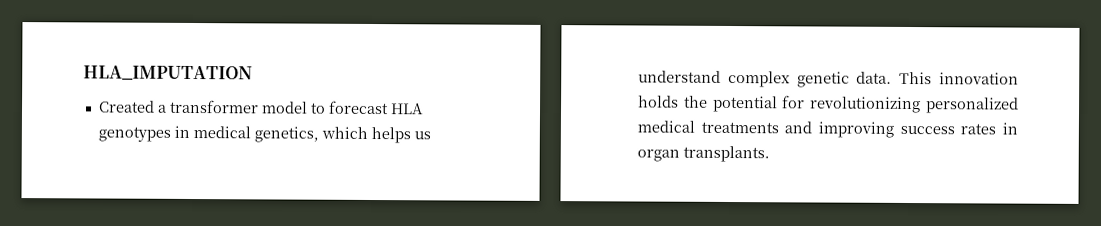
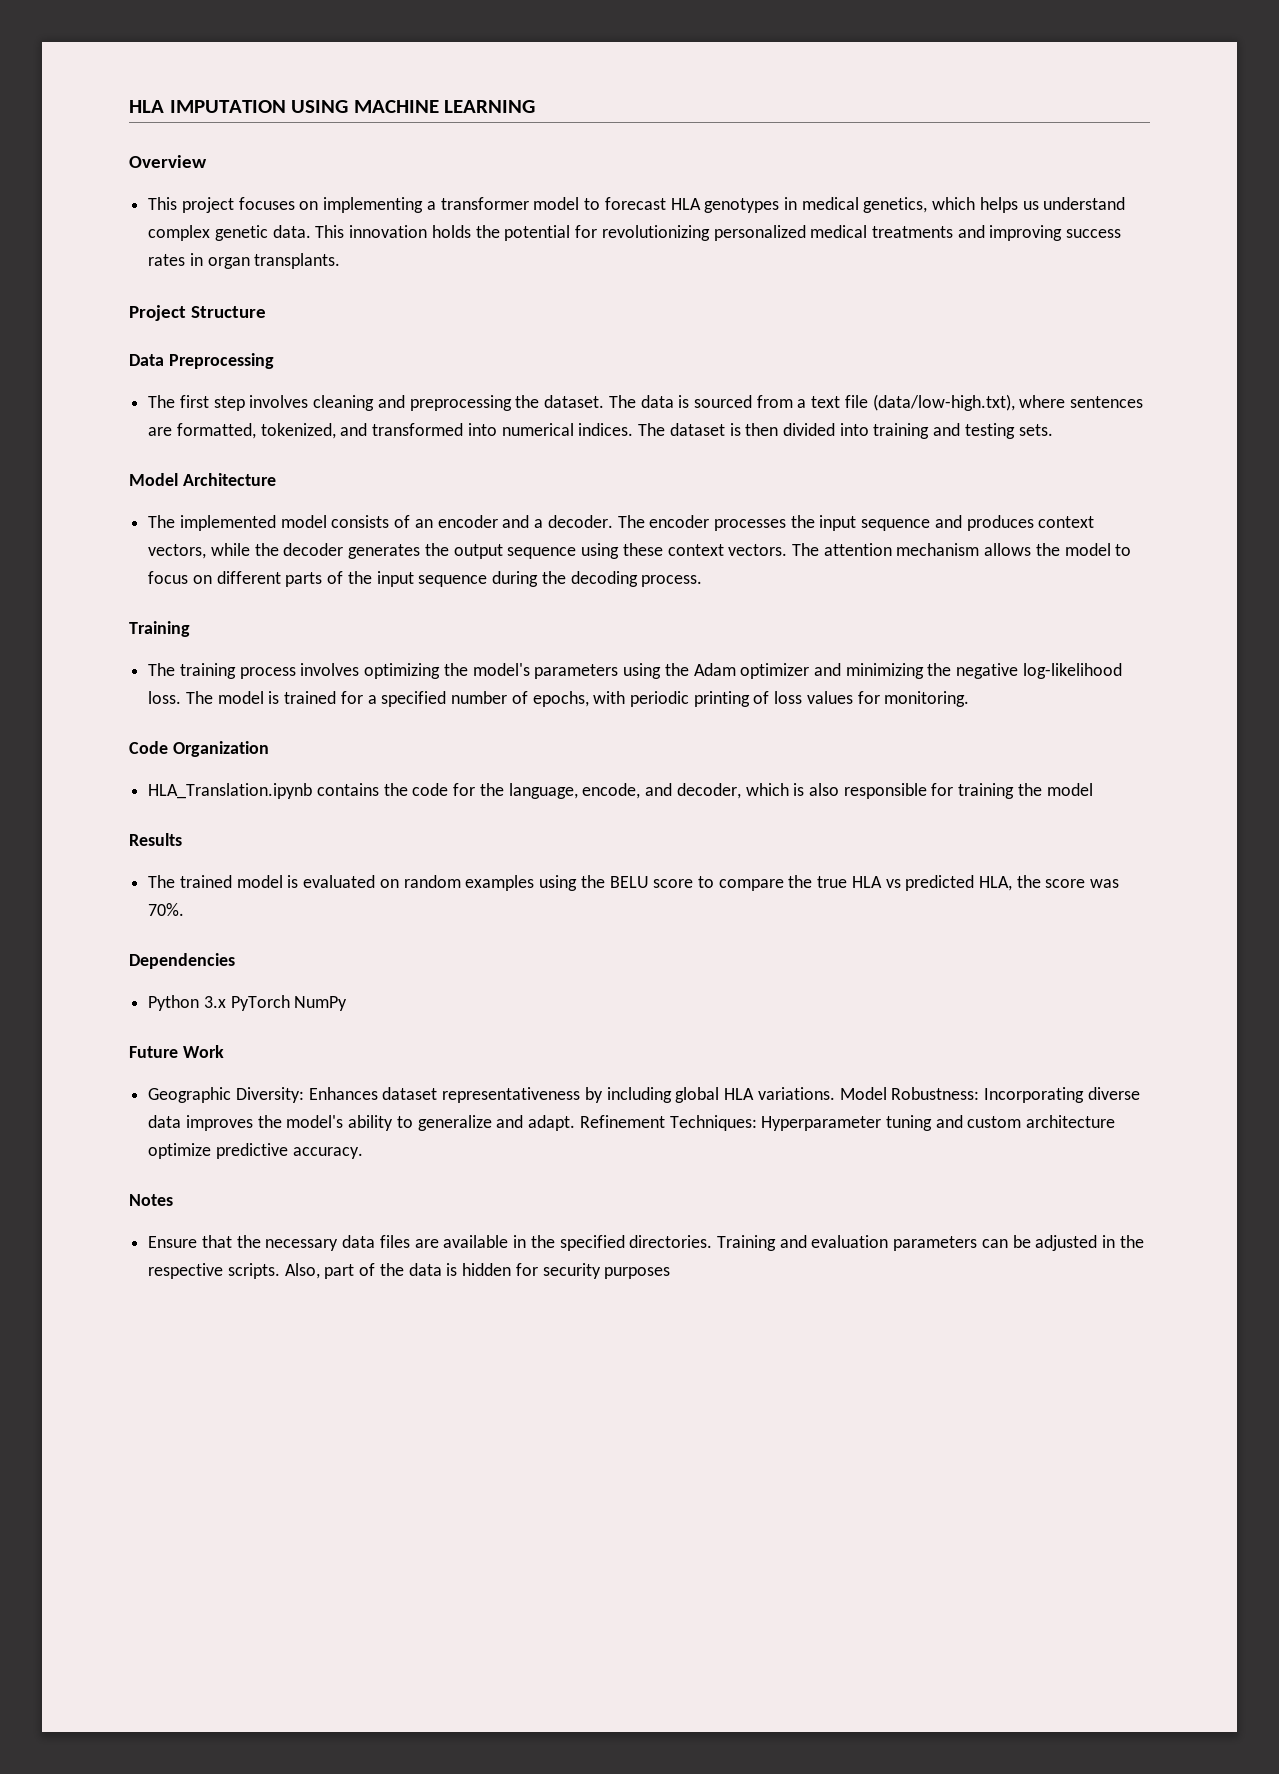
[83,65,253,82] [97,100,155,113] HLA_IMPUTATION // Created -> [129,100,536,113] [129,155,207,168] [148,197,424,213] HLA IMPUTATION USING MACHINE LEARNING // Overview // This project focuses on implementing
(770, 154) none -> [129,305,267,321] [129,353,274,369] [148,394,1144,411] [148,423,1053,439] [129,473,276,486] [148,515,1095,531] [148,543,1132,559] [148,571,703,587] [129,621,190,637] [148,663,1122,679] [148,691,970,707] [129,741,269,757] [148,783,1093,799] [129,833,182,846] [148,875,1120,891] [148,903,185,916] [129,953,235,969] [148,995,348,1011] [129,1045,224,1058] [148,1087,1140,1103] [148,1115,1116,1131] [148,1143,363,1159] [129,1194,173,1206] [148,1235,1144,1251] [148,1263,671,1279] // Project Structure // Data Preprocessing // The first step involves cleaning and preprocessing the dataset. The data is sourced from a text file (data/low-high.txt), where sentences are formatted, tokenized, and transformed into numerical indices. The dataset is then divided into training and testing sets. // Model Architecture // The implemented model consists of an encoder and a decoder. The encoder processes the input sequence and produces context vectors, while the decoder generates the output sequence using these context vectors. The attention mechanism allows the model to focus on different parts of the input sequence during the decoding process. // Training // The training process involves optimizing the model's parameters using the Adam optimizer and minimizing the negative log-likelihood loss. The model is trained for a specified number of epochs, with periodic printing of loss values for monitoring. // Code Organization // HLA_Translation.ipynb contains the code for the language, encode, and decoder, which is also responsible for training the model // Results // The trained model is evaluated on random examples using the BELU score to compare the true HLA vs predicted HLA, the score was 70%. // Dependencies // Python 3.x PyTorch NumPy // Future Work // Geographic Diversity: Enhances dataset representativeness by including global HLA variations. Model Robustness: Incorporating diverse data improves the model's ability to generalize and adapt. Refinement Techniques: Hyperparameter tuning and custom architecture optimize predictive accuracy. // Notes // Ensure that the necessary data files are available in the specified directories. Training and evaluation parameters can be adjusted in the respective scripts. Also, part of the data is hidden for security purposes

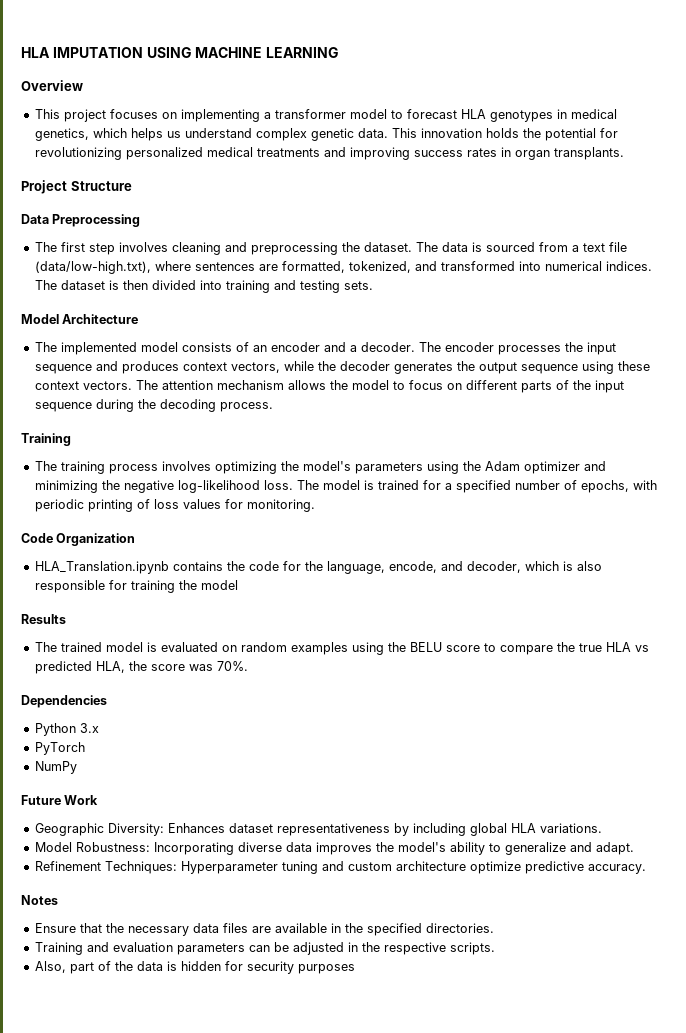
(226, 1002) none -> (99, 728) //
(290, 1003) none -> (85, 748) //
(835, 1093) none -> (602, 828) //
(576, 1123) none -> (634, 848) //
(713, 1241) none -> (494, 928) //
(280, 1271) none -> (495, 948) //

